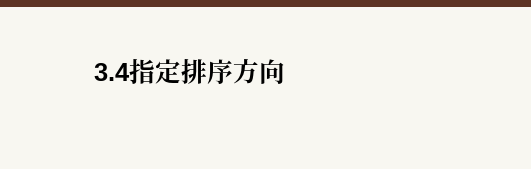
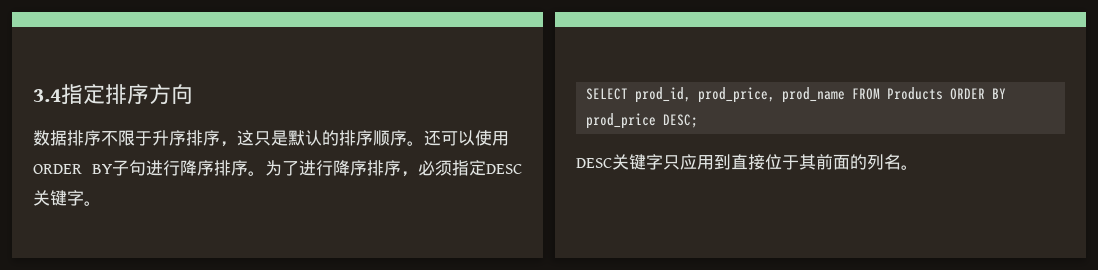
(285, 71) none -> [33,130,509,147] [33,160,522,177] [33,190,101,206] [586,87,1007,103] [586,113,699,129] [576,154,918,170] // 数据排序不限于升序排序，这只是默认的排序顺序。还可以使用ORDER BY子句进行降序排序。为了进行降序排序，必须指定DESC关键字。 // SELECT prod_id, prod_price, prod_name FROM Products ORDER BY prod_price DESC; // DESC关键字只应用到直接位于其前面的列名。

